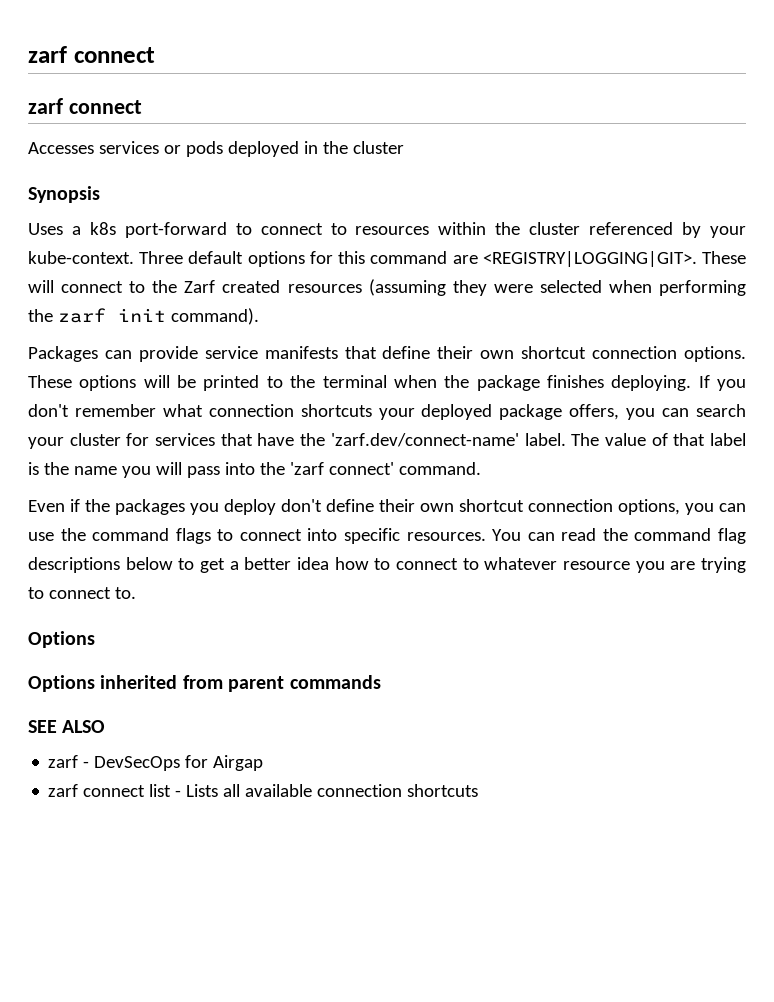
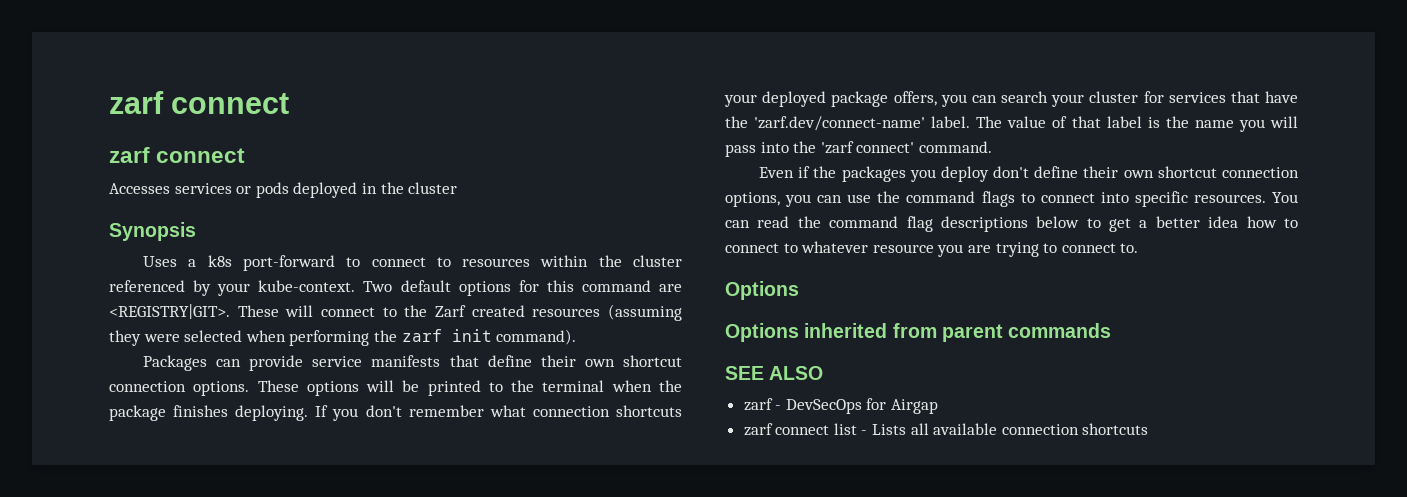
[139,251,184,264] Three -> [363,281,393,292] Two
[482,251,697,267] <REGISTRY|LOGGING|GIT>. -> [109,304,230,319] <REGISTRY|GIT>.

